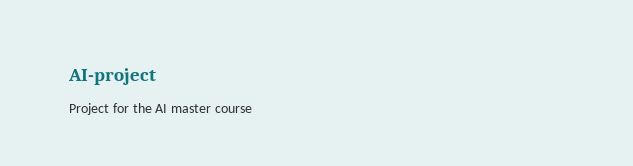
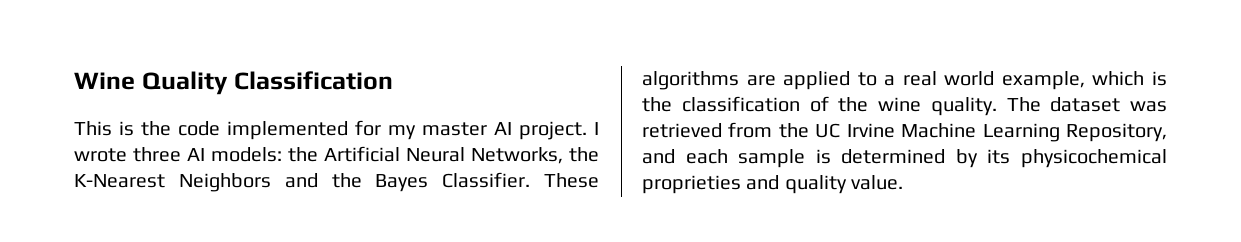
[68,68,156,85] [69,103,252,115] AI-project // Project for the AI master course -> [74,71,393,95] [74,120,599,140] [74,146,599,164] [74,172,599,192] [642,71,1167,90] [642,96,1167,116] [642,122,1167,142] [642,149,1167,168] [642,175,904,194] Wine Quality Classification // This is the code implemented for my master AI project. I wrote three AI models: the Artificial Neural Networks, the K-Nearest Neighbors and the Bayes Classifier. These algorithms are applied to a real world example, which is the classification of the wine quality. The dataset was retrieved from the UC Irvine Machine Learning Repository, and each sample is determined by its physicochemical proprieties and quality value.

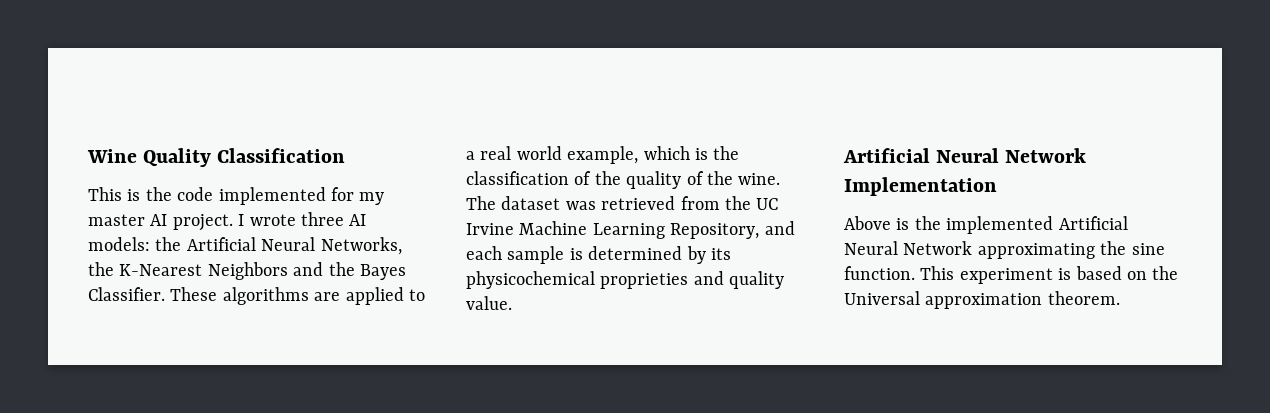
[878,97,997,116] wine quality. -> [626,171,781,189] quality of the wine.
(904, 182) none -> [843,148,1087,163] [844,177,997,196] [844,216,1128,234] [844,241,1165,259] [844,266,1179,284] [844,291,1120,309] // Artificial Neural Network Implementation // Above is the implemented Artificial Neural Network approximating the sine function. This experiment is based on the Universal approximation theorem.

